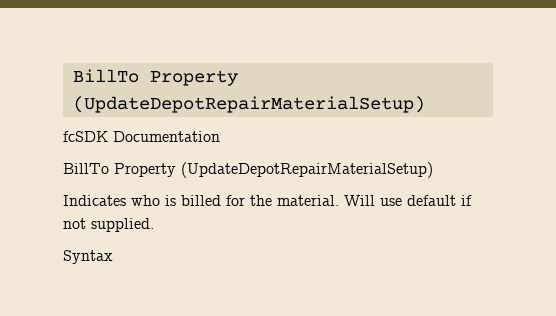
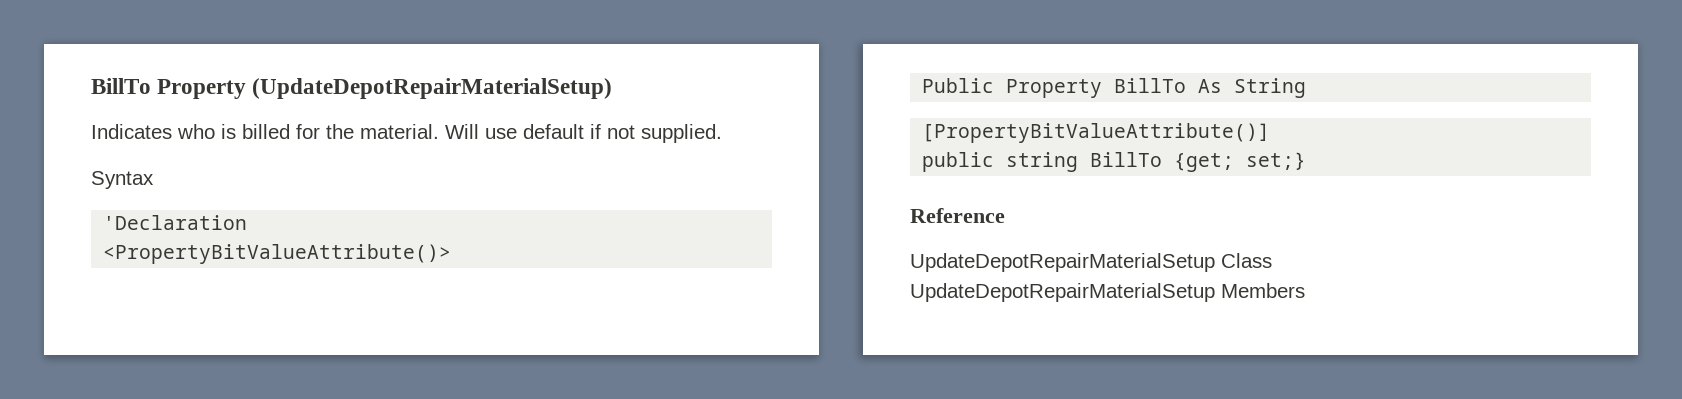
[72,69,238,86] [72,96,425,113] [63,131,220,142] [63,162,433,178] BillTo Property (UpdateDepotRepairMaterialSetup) // fcSDK Documentation // BillTo Property (UpdateDepotRepairMaterialSetup) -> [91,78,613,99] BillTo Property (UpdateDepotRepairMaterialSetup)
(113, 257) none -> [103,215,248,230] [103,244,452,264] [922,78,1307,98] [922,123,1271,143] [922,152,1307,172] [910,208,1005,223] [910,253,1272,272] [910,283,1305,302] // 'Declaration // <PropertyBitValueAttribute()> // Public Property BillTo As String // [PropertyBitValueAttribute()] // public string BillTo {get; set;} // Reference // UpdateDepotRepairMaterialSetup Class // UpdateDepotRepairMaterialSetup Members

